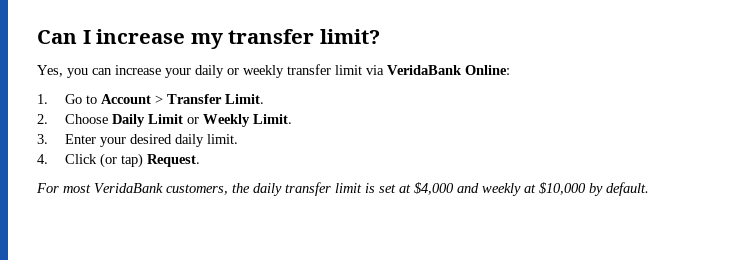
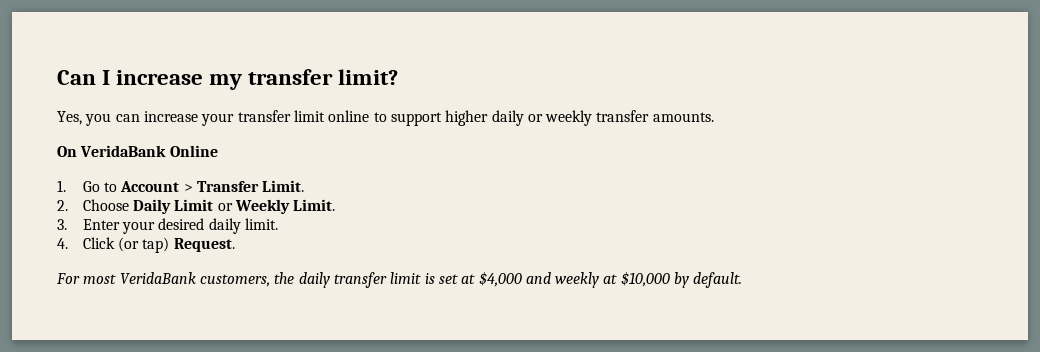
[195,64,510,78] daily or weekly transfer limit via VeridaBank Online: -> [237,110,714,126] [57,145,218,157] transfer limit online to support higher daily or weekly transfer amounts. // On VeridaBank Online

